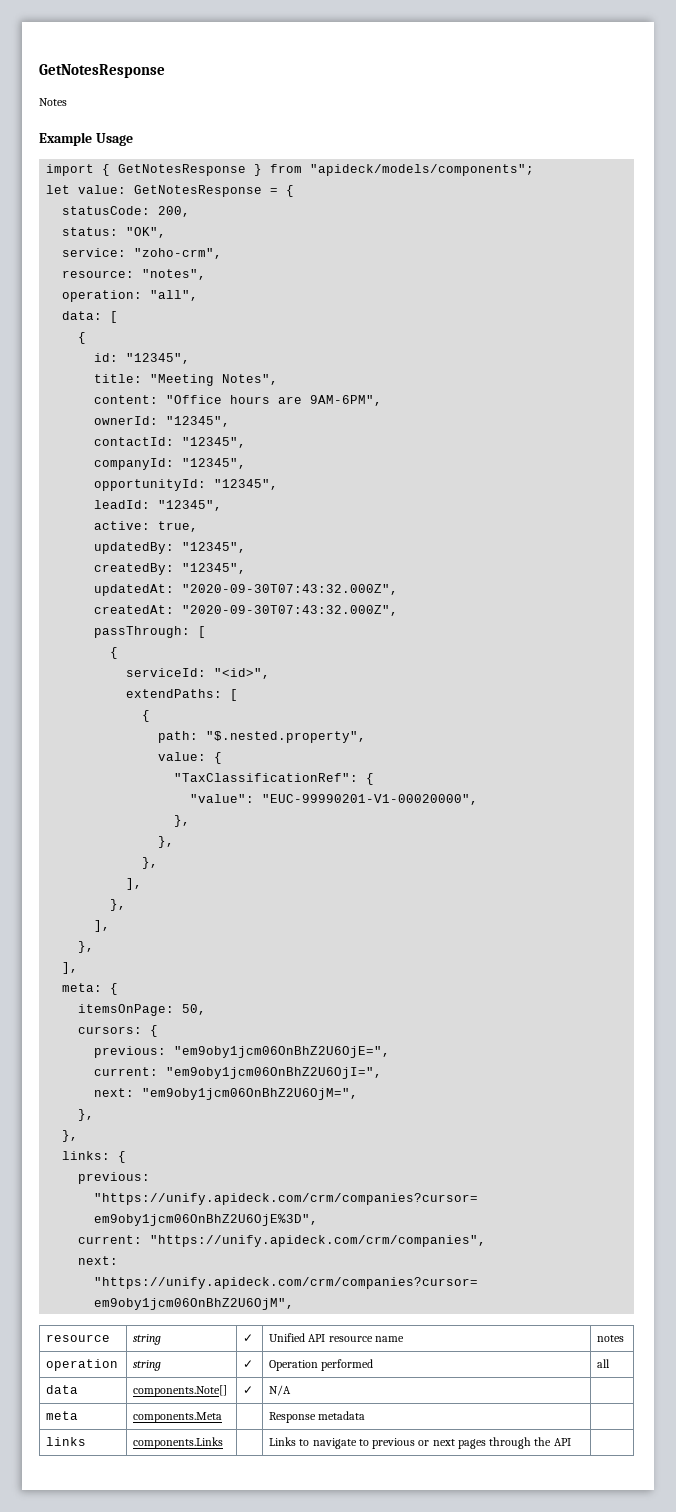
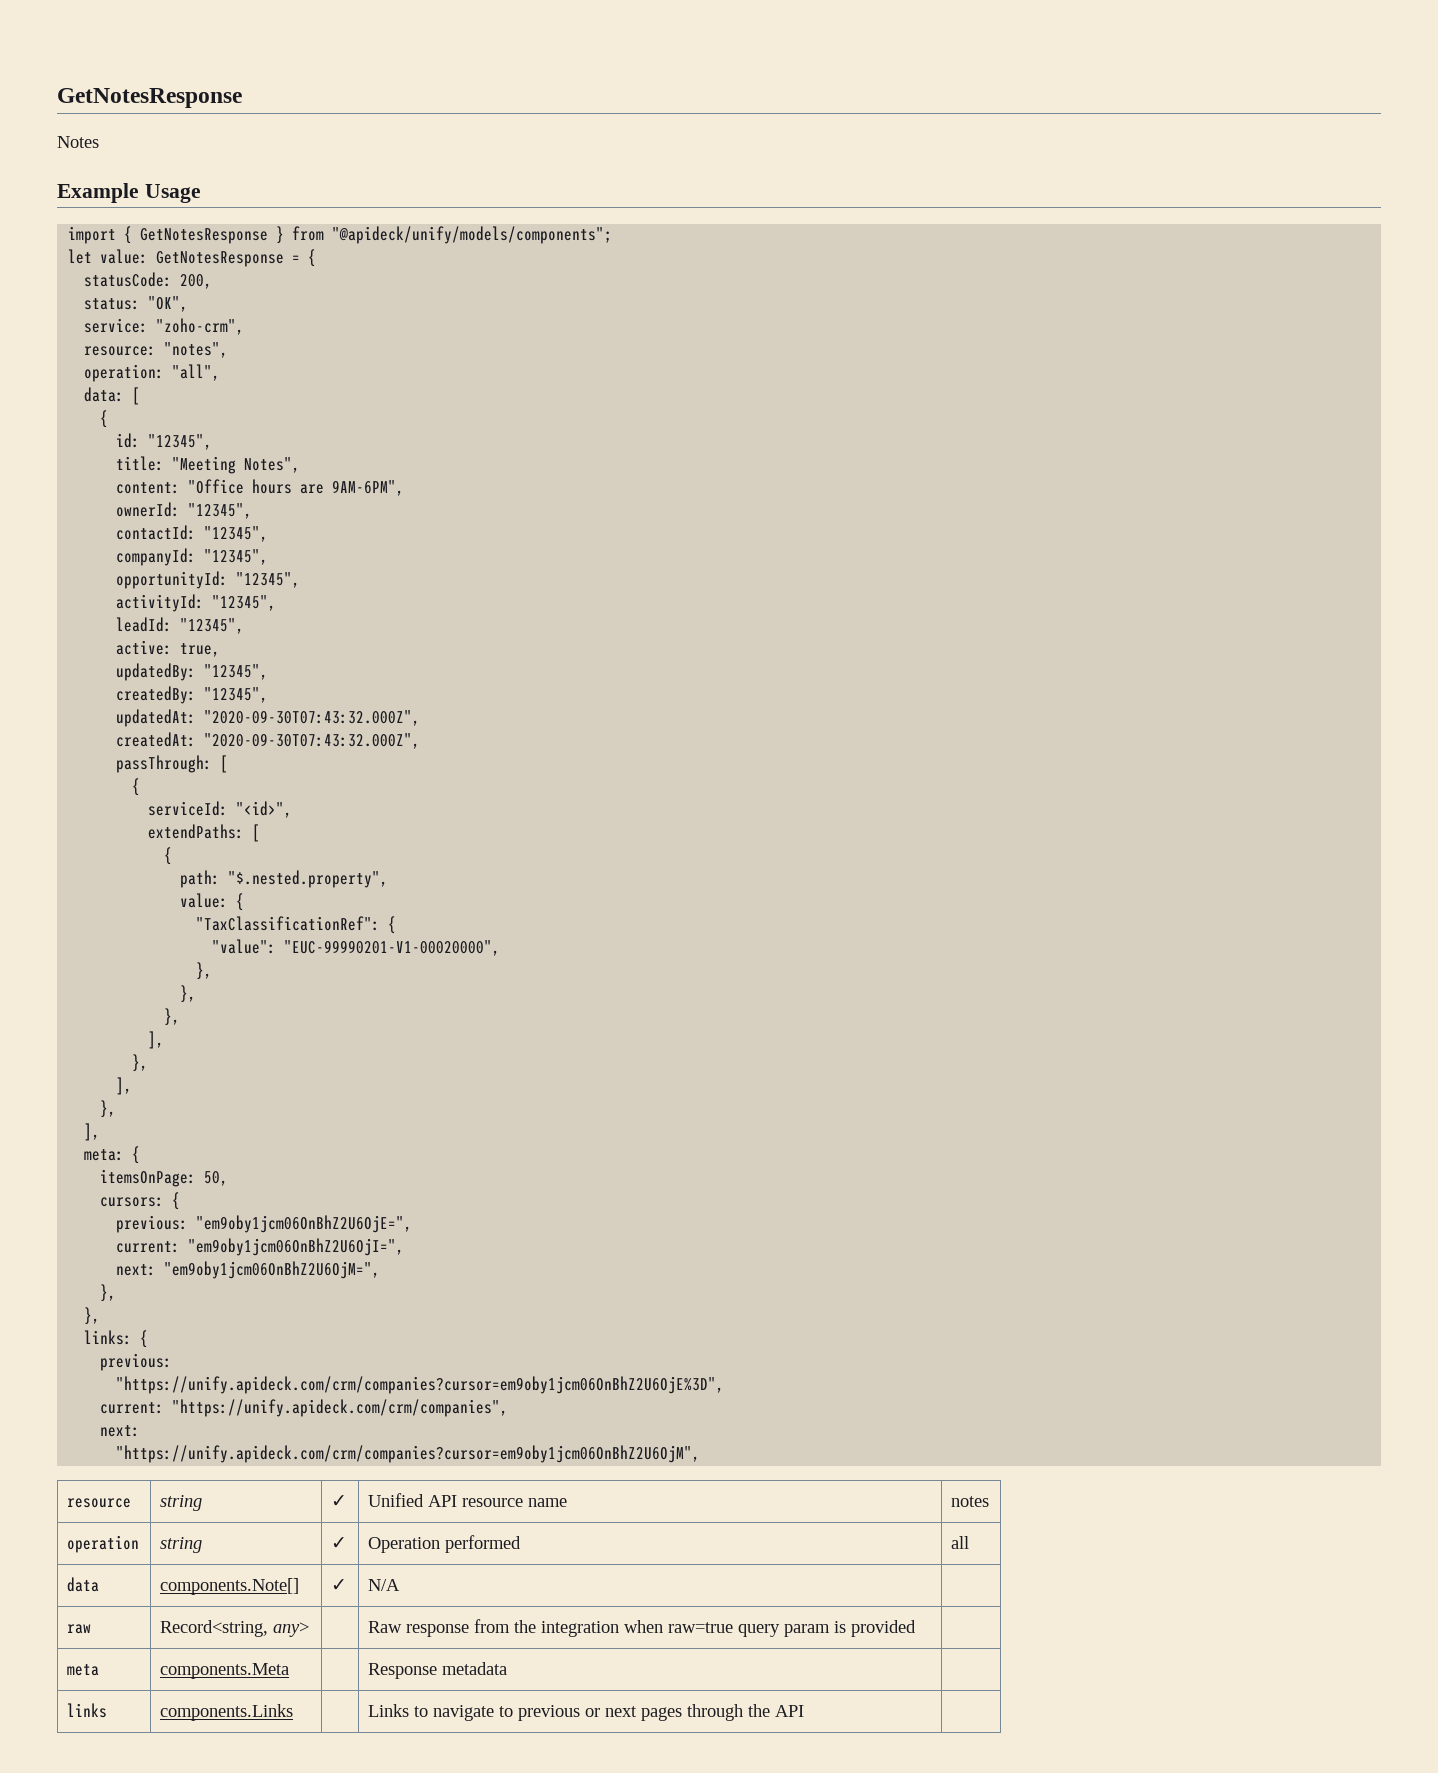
[310,164,535,176] "apideck/models/components"; -> [332,226,613,244] "@apideck/unify/models/components";
(279, 484) none -> [116,594,277,612] // activityId: "12345",
(292, 1390) none -> [67,1624,92,1634] [160,1620,310,1637] [368,1619,917,1637] // raw | Record<string, any> | | Raw response from the integration when raw=true query param is provided |

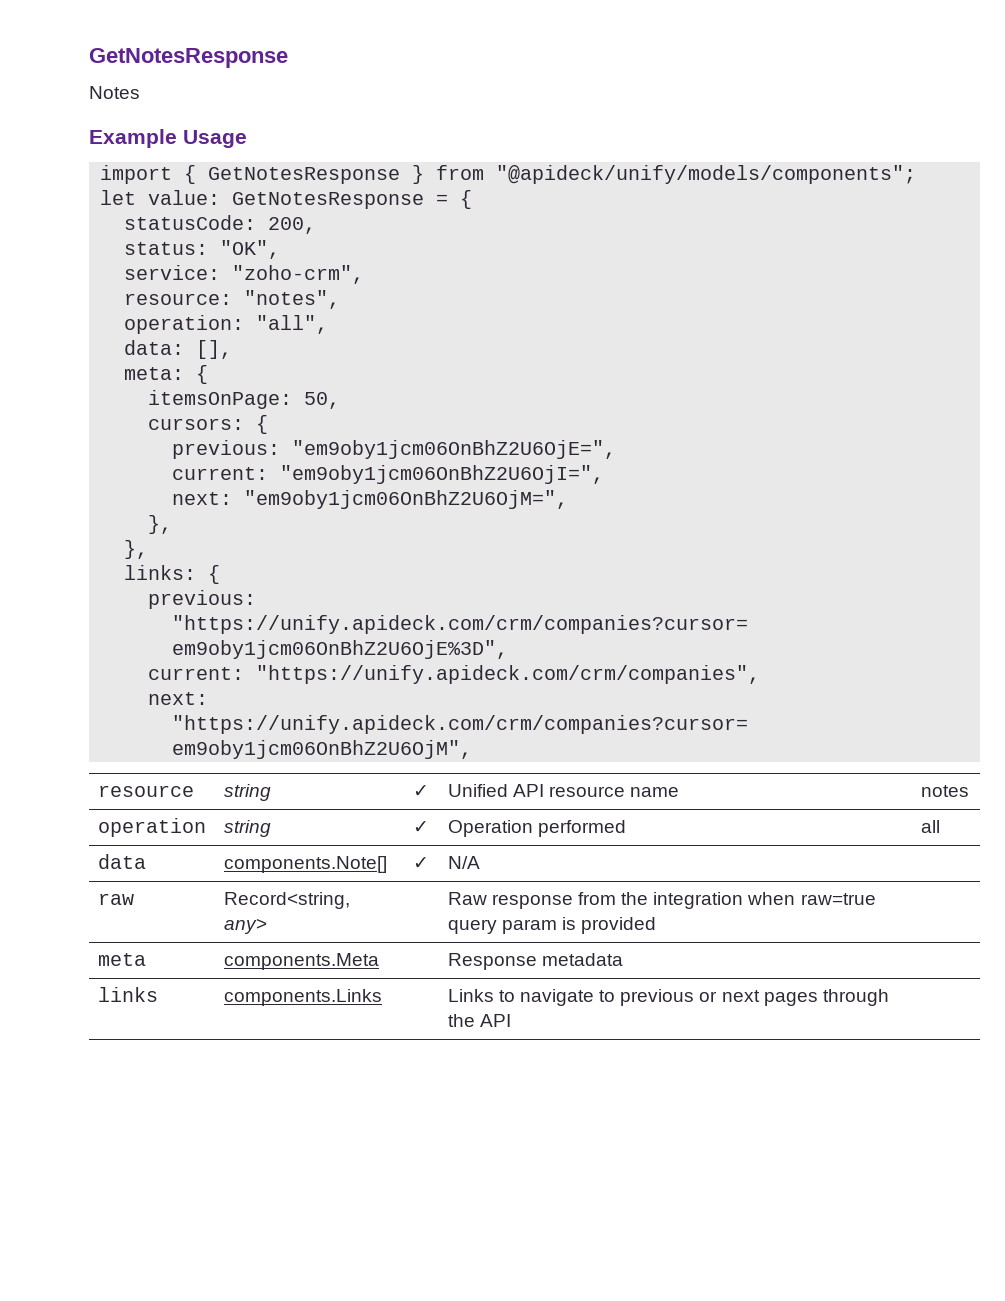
[132,387,141,405] [100,410,109,428] [116,433,213,450] [116,456,301,474] [116,479,405,496] [116,502,253,519] [116,525,269,542] [116,548,269,566] [116,571,301,589] [116,594,277,612] [116,617,245,634] [116,640,221,657] [116,663,269,681] [116,686,269,704] [116,709,421,727] [116,732,421,749] [116,755,229,773] [132,778,141,796] [148,801,293,818] [148,824,261,842] [164,847,173,865] [180,870,389,888] [180,893,245,911] [196,916,397,934] [212,939,501,956] [196,962,213,980] [180,985,197,1003] [164,1008,181,1026] [148,1031,165,1049] [132,1054,149,1072] [116,1077,133,1095] [100,1100,117,1118] [84,1123,101,1141] [ // { // id: "12345", // title: "Meeting Notes", // content: "Office hours are 9AM-6PM", // ownerId: "12345", // contactId: "12345", // companyId: "12345", // opportunityId: "12345", // activityId: "12345", // leadId: "12345", // active: true, // updatedBy: "12345", // createdBy: "12345", // updatedAt: "2020-09-30T07:43:32.000Z", // createdAt: "2020-09-30T07:43:32.000Z", // passThrough: [ // { // serviceId: "<id>", // extendPaths: [ // { // path: "$.nested.property", // value: { // "TaxClassificationRef": { // "value": "EUC-99990201-V1-00020000", // }, // }, // }, // ], // }, // ], // }, // ], -> [196,340,233,359] [],

